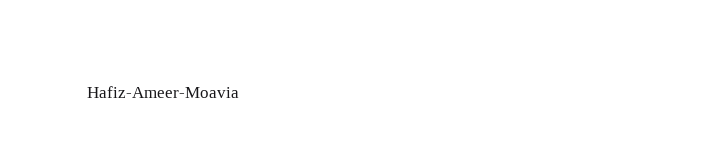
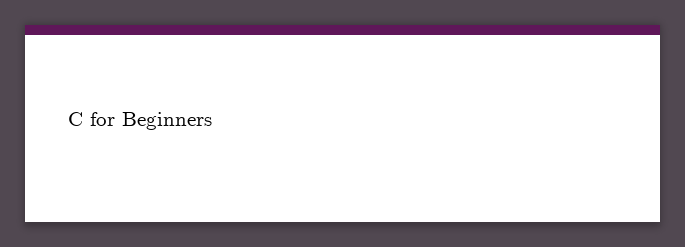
[87,86,239,98] Hafiz-Ameer-Moavia -> [68,112,212,130] C for Beginners

